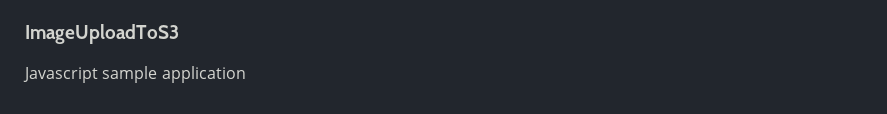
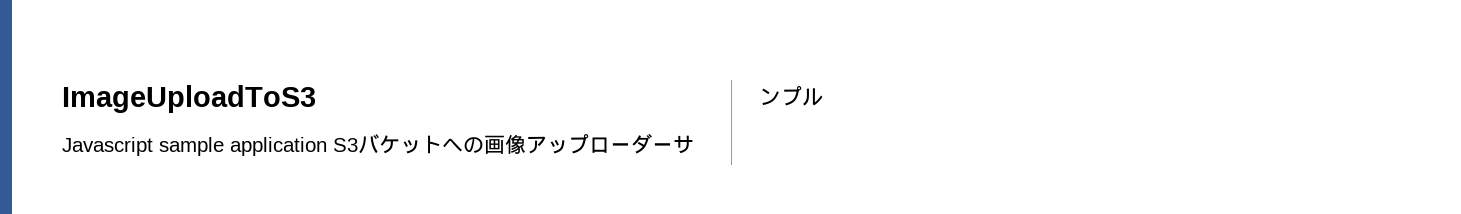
(246, 74) none -> [333,133,694,154] [760,86,823,106] S3バケットへの画像アップローダーサンプル

